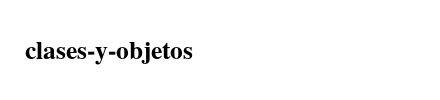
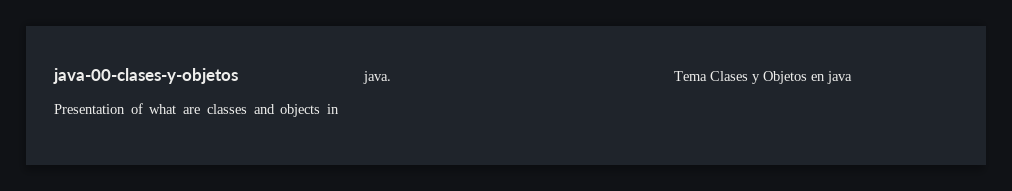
[25,42,193,65] clases-y-objetos -> [53,68,238,84] [54,103,340,117] [363,71,391,84] [674,71,852,84] java-00-clases-y-objetos // Presentation of what are classes and objects in java. // Tema Clases y Objetos en java

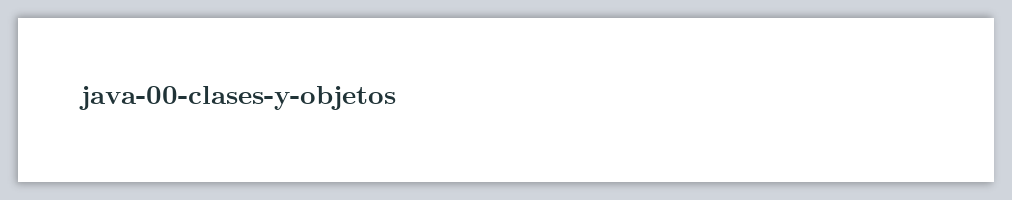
[54,103,340,117] [363,71,391,84] [674,71,852,84] // Presentation of what are classes and objects in java. // Tema Clases y Objetos en java -> (396, 98) none

